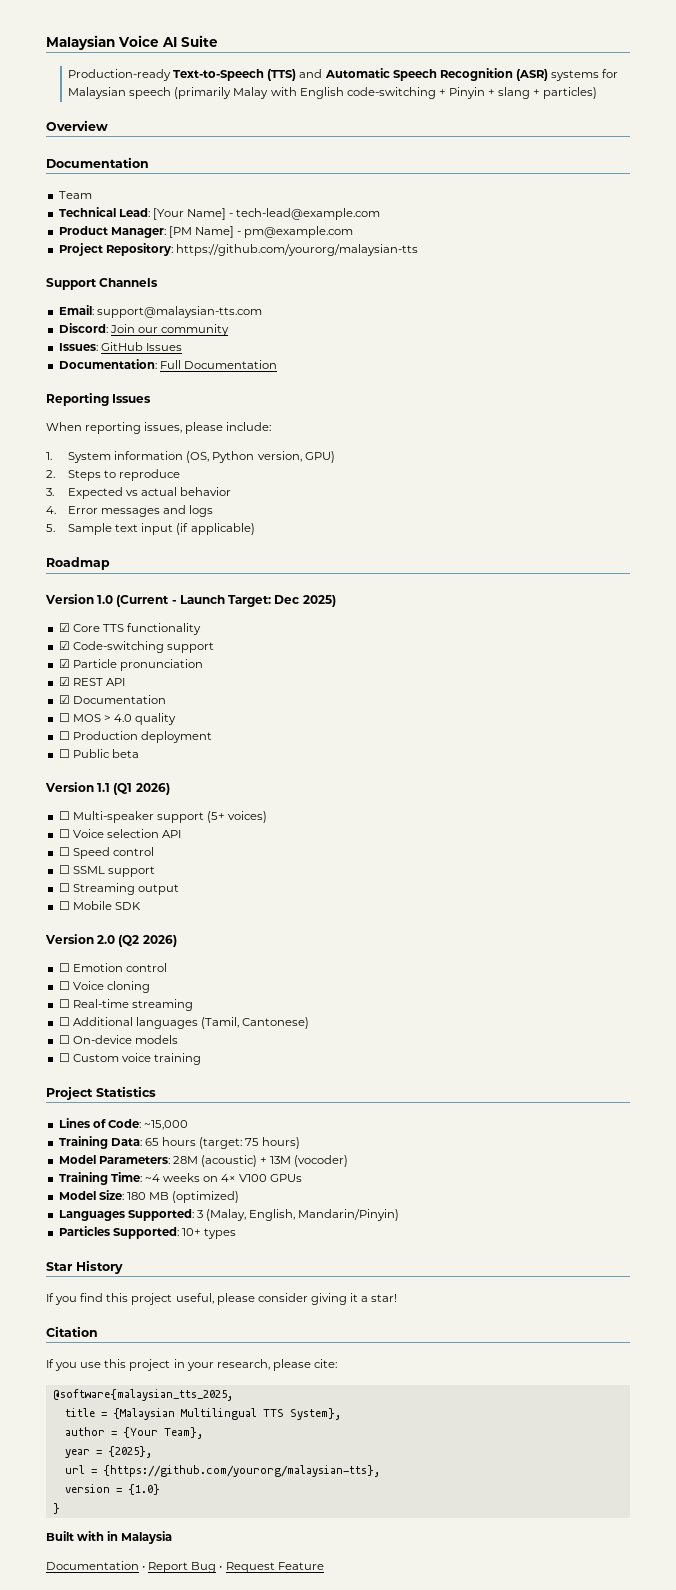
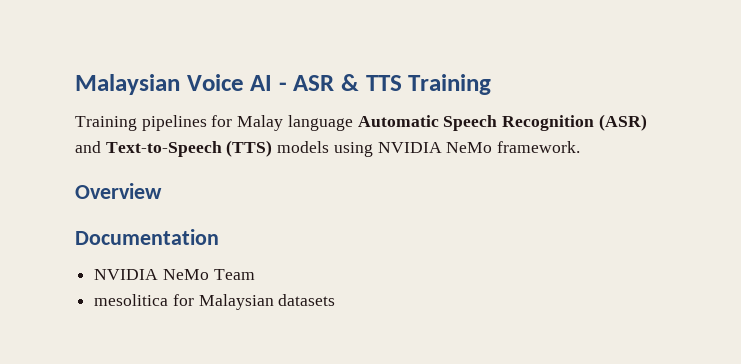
[181,35,218,47] [68,68,619,81] [68,87,598,99] Suite // Production-ready Text-to-Speech (TTS) and Automatic Speech Recognition (ASR) systems for Malaysian speech (primarily Malay with English code-switching + Pinyin + slang + particles) -> [278,74,492,95] [75,114,647,131] [75,140,581,157] - ASR & TTS Training // Training pipelines for Malay language Automatic Speech Recognition (ASR) and Text-to-Speech (TTS) models using NVIDIA NeMo framework.
(149, 162) none -> [94,269,209,280] NVIDIA NeMo
[58,207,381,220] [58,226,354,238] [58,243,418,256] [46,278,159,290] [58,305,262,318] [58,323,229,336] [58,342,182,351] [58,359,277,369] [46,393,152,406] [46,422,272,434] [46,451,335,463] [46,469,181,481] [46,487,232,499] [46,505,214,517] [46,523,255,535] [46,557,110,570] [45,594,336,607] [58,623,201,635] [58,641,214,653] [58,659,203,671] [58,677,125,686] [58,695,166,704] [58,713,177,725] [58,731,212,743] [58,749,139,758] [45,782,170,795] [58,811,268,823] [58,829,181,838] [58,847,154,859] [58,865,155,877] [58,883,179,895] [58,901,141,910] [45,934,177,947] [58,963,167,972] [58,981,150,993] [58,999,193,1011] [58,1017,310,1029] [58,1035,178,1044] [58,1053,201,1065] [46,1086,156,1100] [58,1118,188,1130] [58,1136,301,1149] [58,1155,349,1167] [58,1172,303,1185] [58,1190,240,1203] [58,1209,400,1221] [58,1226,236,1239] [46,1260,123,1274] [46,1293,398,1305] [46,1326,98,1337] [46,1359,337,1371] [52,1389,233,1401] [64,1408,341,1420] [64,1427,203,1439] [64,1446,152,1458] [64,1465,380,1477] [64,1484,160,1495] [52,1503,60,1514] [46,1531,173,1544] [46,1561,324,1573] Technical Lead: [Your Name] - tech-lead@example.com // Product Manager: [PM Name] - pm@example.com // Project Repository: https://github.com/yourorg/malaysian-tts // Support Channels // Email: support@malaysian-tts.com // Discord: Join our community // Issues: GitHub Issues // Documentation: Full Documentation // Reporting Issues // When reporting issues, please include: // 1. System information (OS, Python version, GPU) // 2. Steps to reproduce // 3. Expected vs actual behavior // 4. Error messages and logs // 5. Sample text input (if applicable) // Roadmap // Version 1.0 (Current - Launch Target: Dec 2025) // ☑ Core TTS functionality // ☑ Code-switching support // ☑ Particle pronunciation // ☑ REST API // ☑ Documentation // ☐ MOS > 4.0 quality // ☐ Production deployment // ☐ Public beta // Version 1.1 (Q1 2026) // ☐ Multi-speaker support (5+ voices) // ☐ Voice selection API // ☐ Speed control // ☐ SSML support // ☐ Streaming output // ☐ Mobile SDK // Version 2.0 (Q2 2026) // ☐ Emotion control // ☐ Voice cloning // ☐ Real-time streaming // ☐ Additional languages (Tamil, Cantonese) // ☐ On-device models // ☐ Custom voice training // Project Statistics // Lines of Code: ~15,000 // Training Data: 65 hours (target: 75 hours) // Model Parameters: 28M (acoustic) + 13M (vocoder) // Training Time: ~4 weeks on 4× V100 GPUs // Model Size: 180 MB (optimized) // Languages Supported: 3 (Malay, English, Mandarin/Pinyin) // Particles Supported: 10+ types // Star History // If you find this project useful, please consider giving it a star! // Citation // If you use this project in your research, please cite: // @software{malaysian_tts_2025, // title = {Malaysian Multilingual TTS System}, // author = {Your Team}, // year = {2025}, // url = {https://github.com/yourorg/malaysian-tts}, // version = {1.0} // } // Built with in Malaysia // Documentation • Report Bug • Request Feature -> [94,294,336,310] mesolitica for Malaysian datasets

